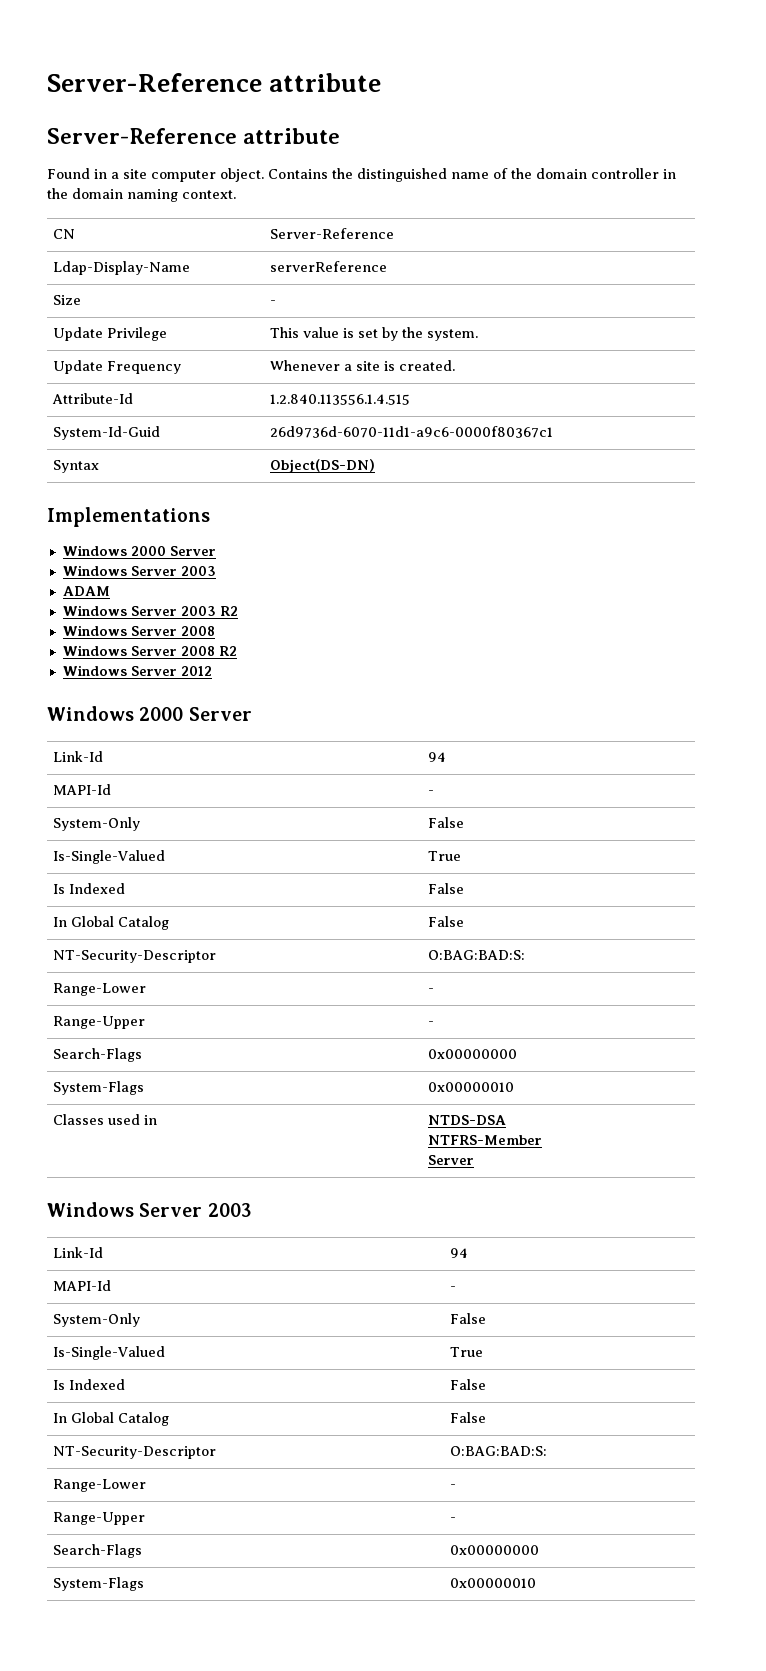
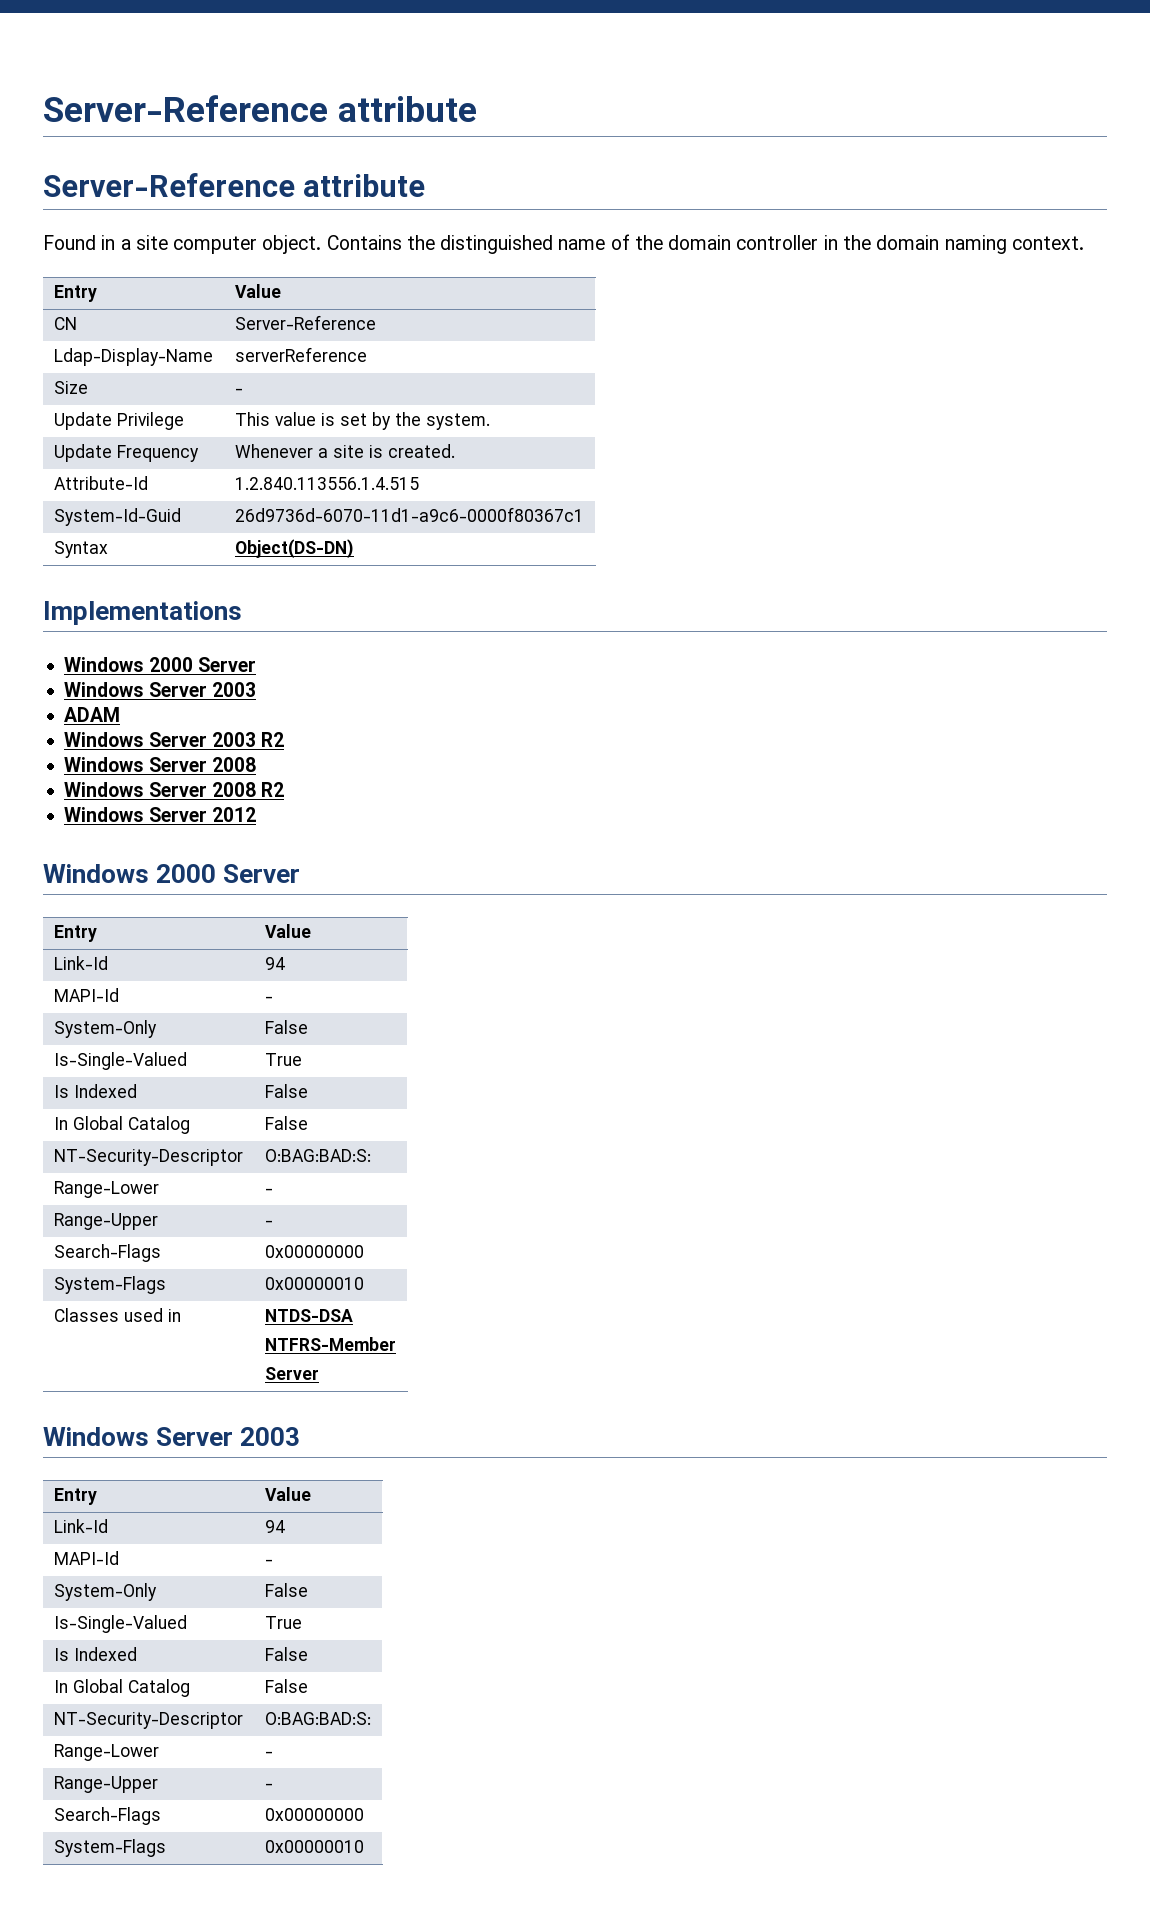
(236, 194) none -> [53,285,97,302] [234,284,281,298] // Entry | Value
(252, 714) none -> [53,925,97,942] [264,924,311,938] // Entry | Value
(252, 1210) none -> [53,1488,97,1505] [264,1487,311,1501] // Entry | Value

